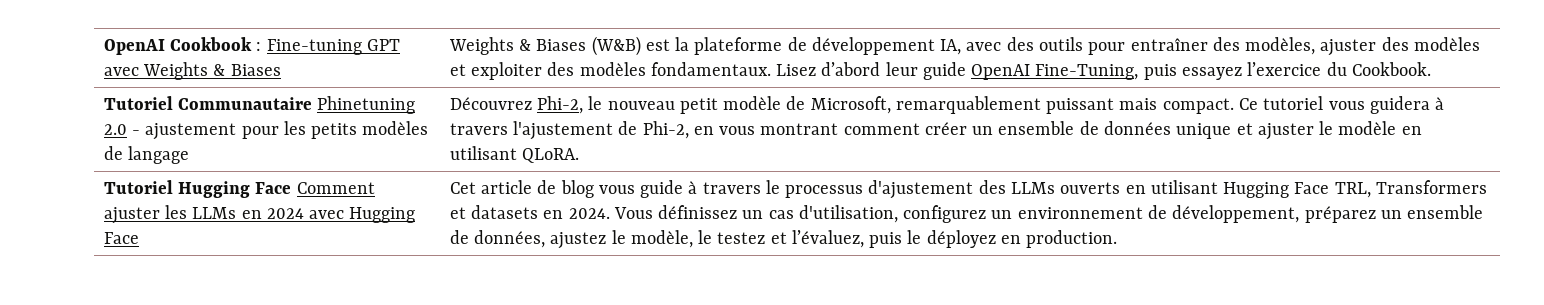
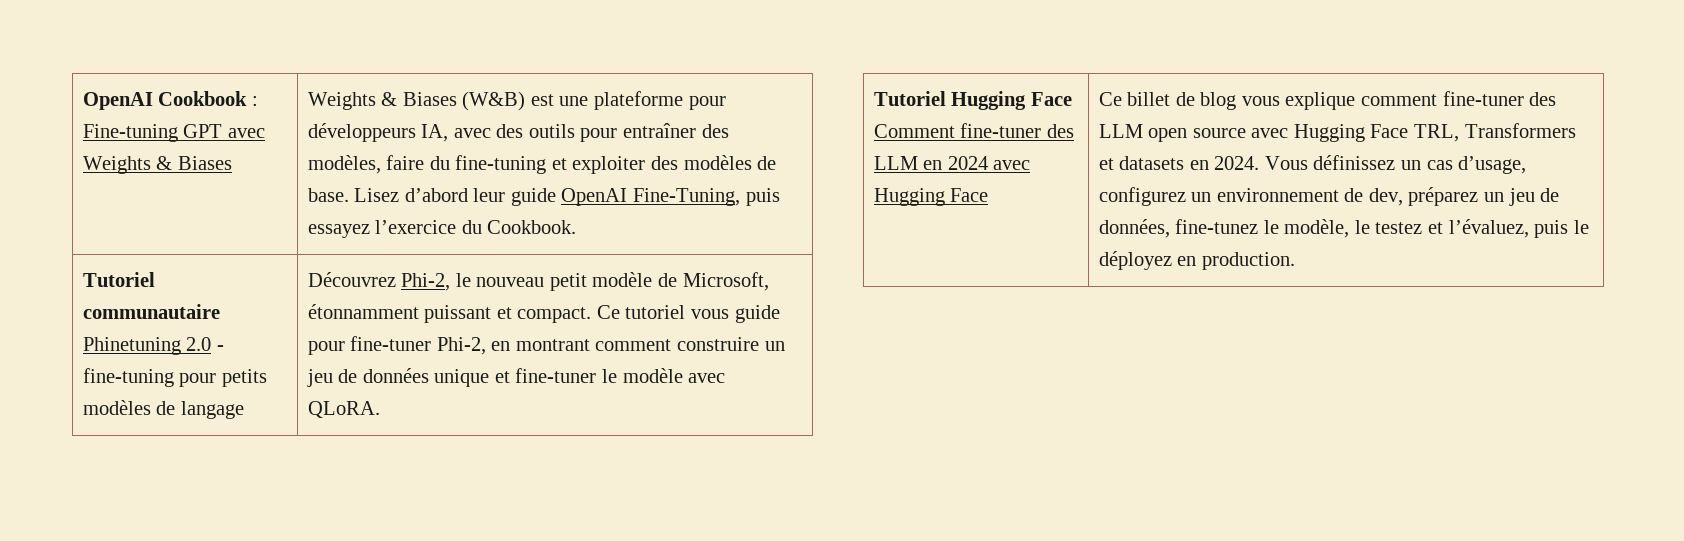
[675,37,935,55] la plateforme de développement -> [559,91,726,110] [307,123,416,142] une plateforme pour développeurs
[1320,37,1480,56] ajuster des modèles -> [386,155,547,174] faire du fine-tuning
[650,62,771,76] fondamentaux. -> [757,156,777,170] [307,188,349,202] de base.
[178,97,313,110] Communautaire -> [82,304,220,319] communautaire
[145,121,306,140] ajustement pour les -> [82,368,217,387] fine-tuning pour
[895,96,1158,114] remarquablement puissant mais -> [307,304,512,323] étonnamment puissant et
[1369,96,1445,114] [449,121,638,140] guidera à travers l'ajustement de -> [734,305,780,323] [307,336,432,355] guide pour fine-tuner
[719,126,756,135] vous -> (511, 346) none
[924,121,1075,135] créer un ensemble -> [677,337,785,351] [306,369,333,387] construire un jeu
[1257,123,1314,140] ajuster -> [515,368,597,383] fine-tuner
[1401,126,1422,135] [449,146,517,160] en utilisant -> [688,373,726,383] avec
[103,205,237,224] ajuster les LLMs -> [960,123,1074,138] [873,156,918,170] fine-tuner des LLM
[449,180,533,194] Cet article -> [1098,92,1171,106] Ce billet
[640,180,1218,199] guide à travers le processus d'ajustement des LLMs ouverts en utilisant -> [1285,91,1557,110] [1098,124,1289,142] explique comment fine-tuner des LLM open source avec
[798,205,898,223] d'utilisation, -> [1458,156,1527,174] d’usage,
[1172,205,1300,223] développement, -> [1368,188,1403,206] dev,
[1407,205,1484,219] ensemble -> [1508,188,1535,206] jeu
[550,232,607,249] ajustez -> [1175,219,1259,234] fine-tunez

